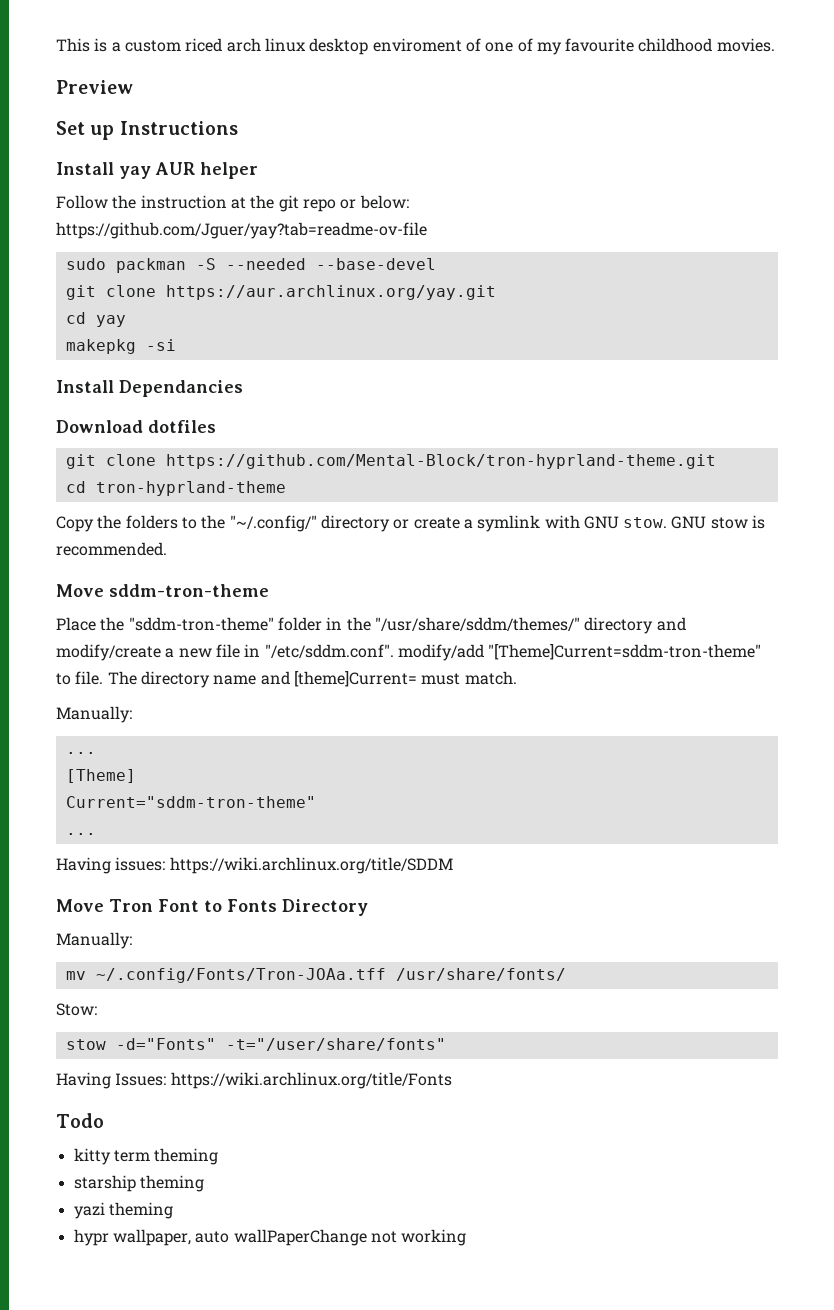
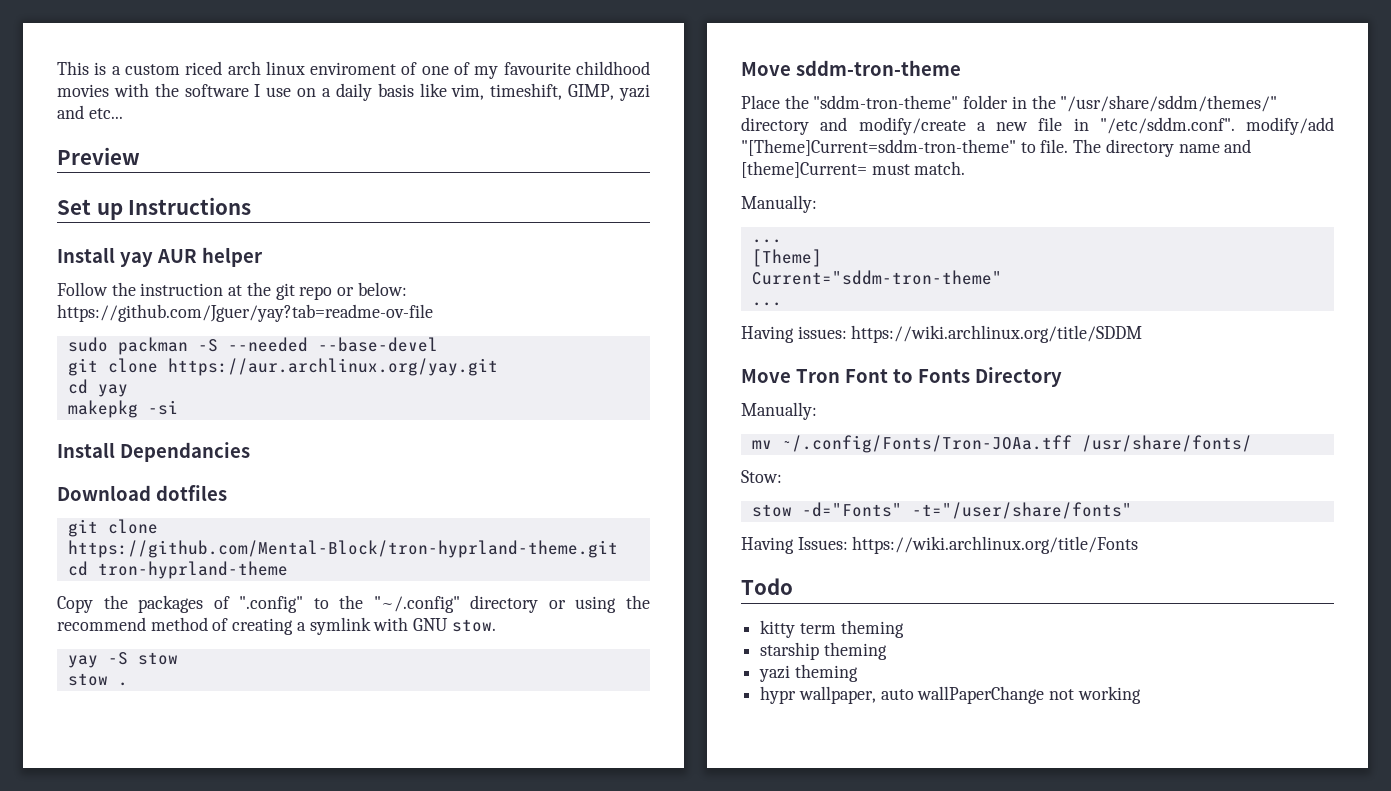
[309,38,369,55] desktop -> (305, 68) none
[716,38,775,52] movies. -> [57,83,650,101] [57,105,123,119] movies with the software I use on a daily basis like vim, timeshift, GIMP, yazi and etc...
[125,515,178,529] folders -> [138,595,304,613] packages of ".config"
[229,515,317,532] "~/.config/" -> [373,596,460,613] "~/.config"
[413,517,460,529] create -> [575,595,650,613] [57,617,294,635] using the recommend method of creating
[671,515,766,529] [56,542,167,556] GNU stow is recommended. -> [67,652,178,668] [67,673,128,686] // yay -S stow // stow .

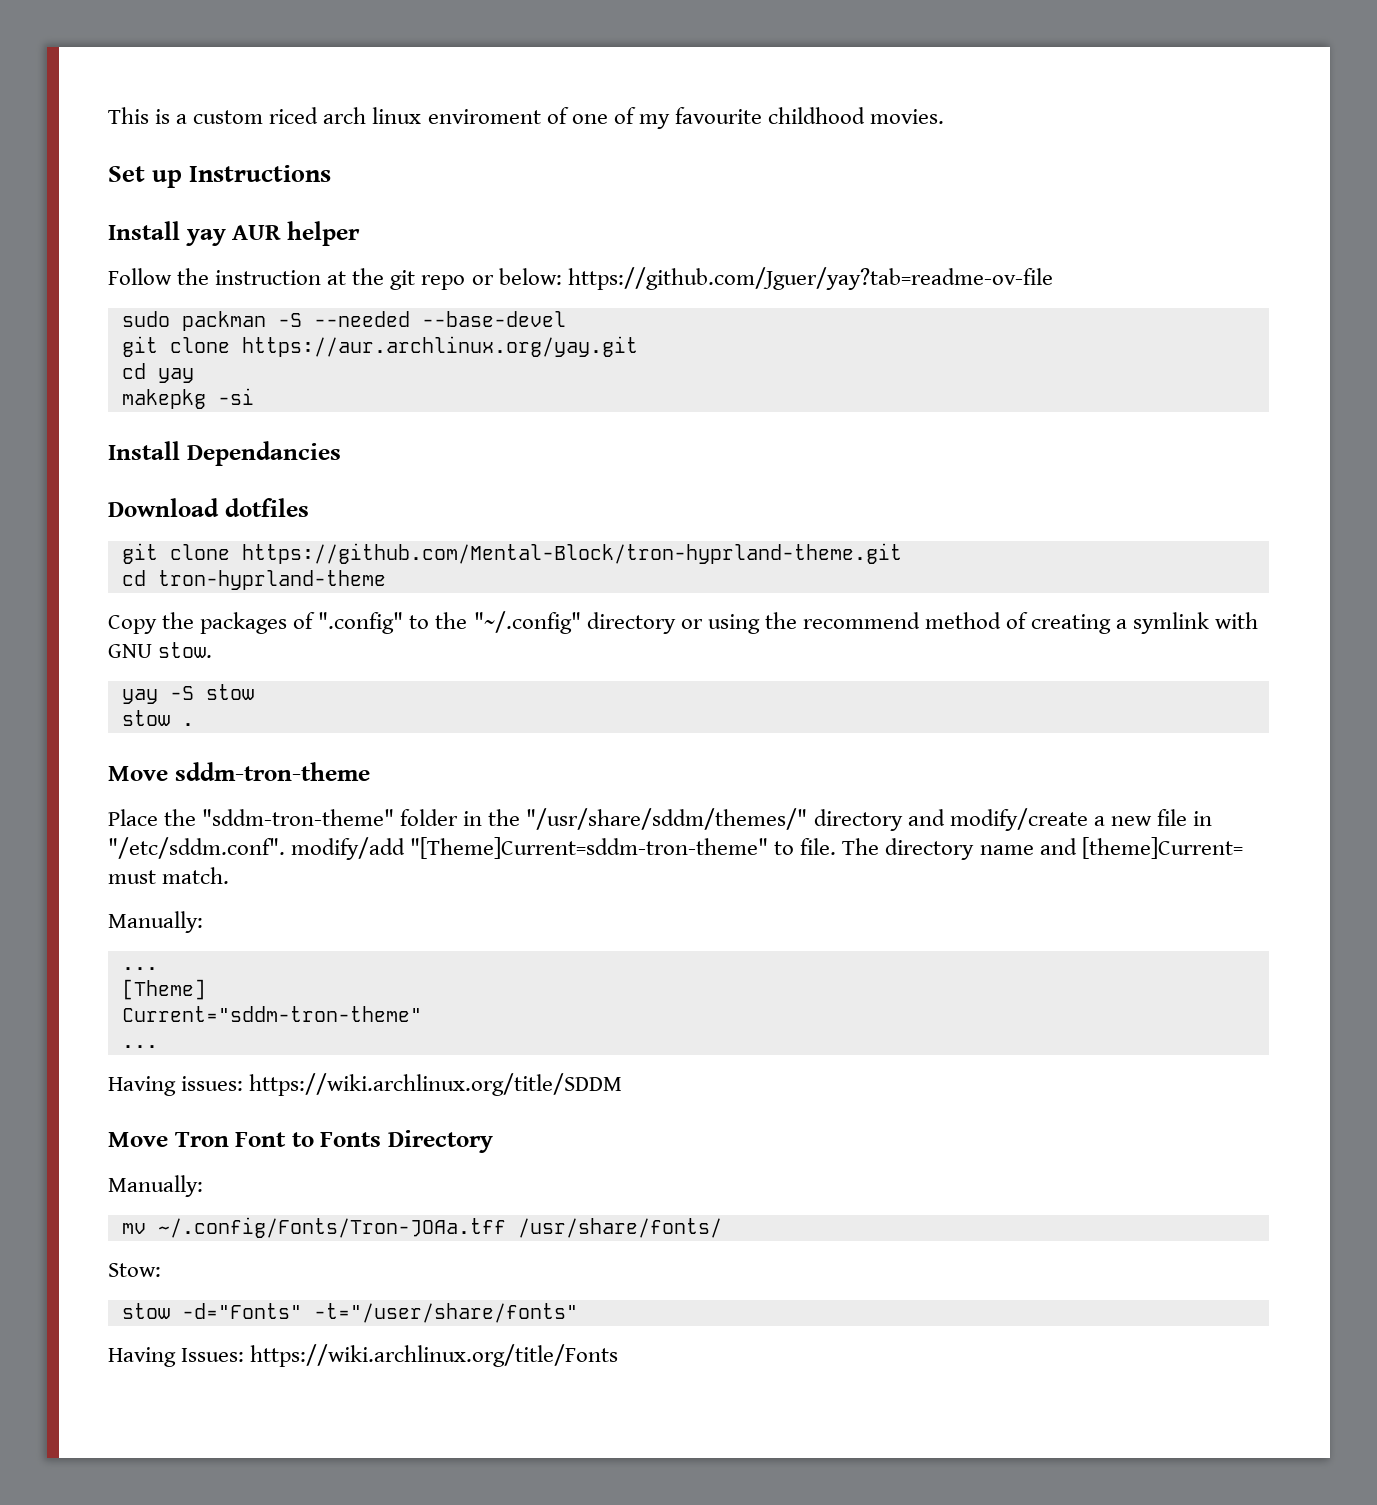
[57,83,650,101] [57,105,123,119] [57,147,140,165] movies with the software I use on a daily basis like vim, timeshift, GIMP, yazi and etc... // Preview -> [870,109,945,124] movies.
[741,578,793,595] [760,620,904,638] [760,642,887,660] [759,664,858,682] [760,686,1141,704] // Todo // kitty term theming // starship theming // yazi theming // hypr wallpaper, auto wallPaperChange not working -> (619, 1355) none

